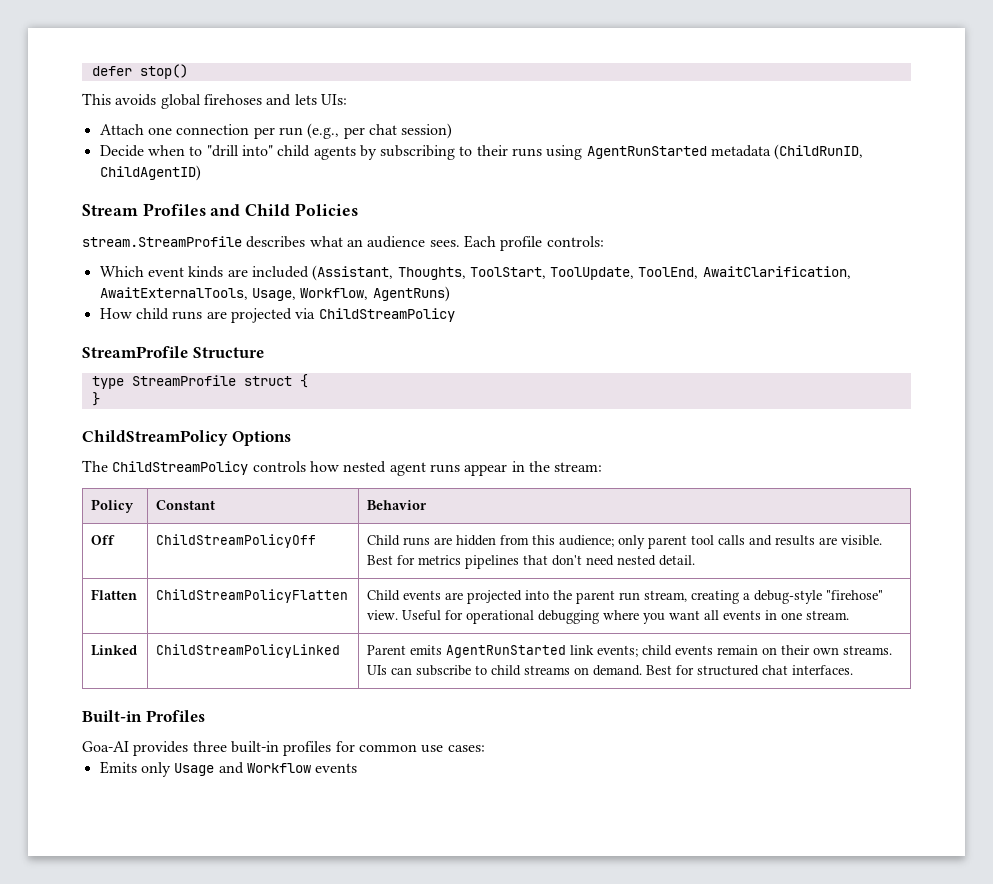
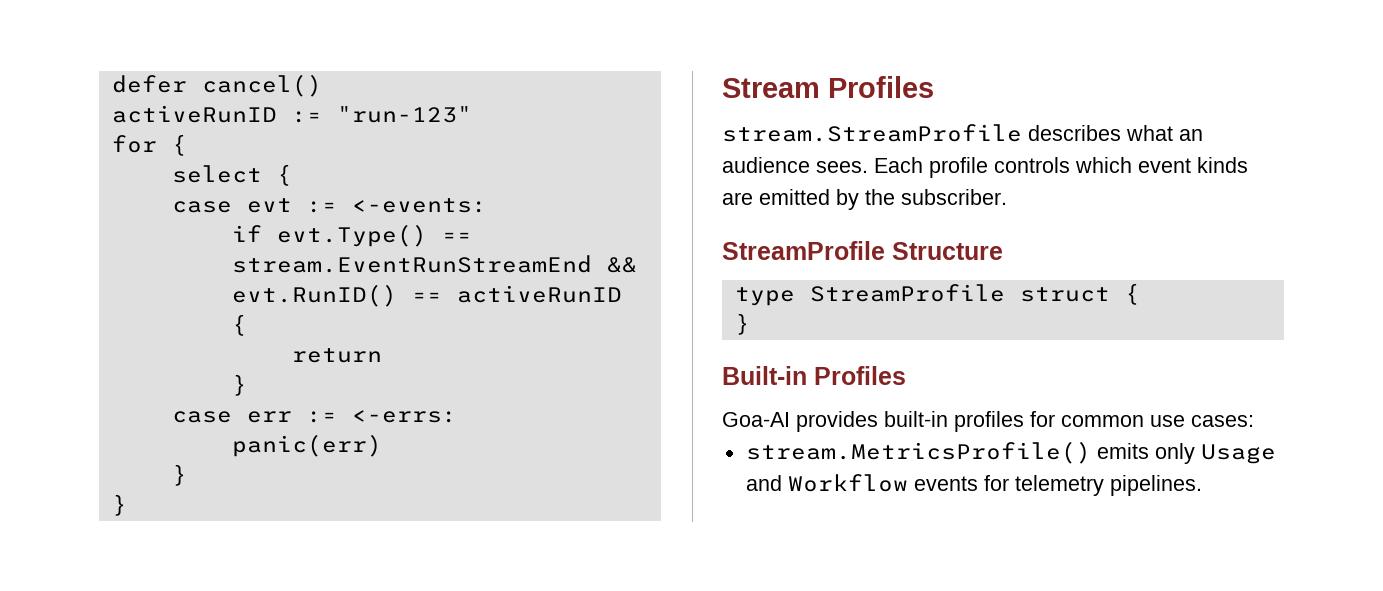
[139,64,188,79] [82,93,347,109] [99,123,453,139] [99,144,864,160] [99,165,201,181] stop() // This avoids global firehoses and lets UIs: // Attach one connection per run (e.g., per chat session) // Decide when to "drill into" child agents by subscribing to their runs using AgentRunStarted metadata (ChildRunID, ChildAgentID) -> [201,74,322,97] [111,105,472,123] [111,134,187,156] [171,164,292,186] [171,198,487,213] [231,224,472,247] [231,255,637,273] [231,284,622,307] [231,314,247,336] [291,348,382,363] [231,374,247,396] [171,410,457,423] [231,434,382,457] [171,464,187,486] [111,494,127,516] cancel() // activeRunID := "run-123" // for { // select { // case evt := <-events: // if evt.Type() == stream.EventRunStreamEnd && evt.RunID() == activeRunID { // return // } // case err := <-errs: // panic(err) // } // }
[210,203,358,216] and Child Policies -> (934, 87) none
[546,236,604,247] [99,266,144,277] controls: // Which -> [994,157,1132,173] controls which
[251,265,851,281] [99,286,450,302] [99,308,455,323] included (Assistant, Thoughts, ToolStart, ToolUpdate, ToolEnd, AwaitClarification, AwaitExternalTools, Usage, Workflow, AgentRuns) // How child runs are projected via ChildStreamPolicy -> [759,189,1007,210] emitted by the subscriber.
[82,430,291,446] [82,460,603,476] [91,499,135,513] [156,500,216,510] [367,500,428,510] [91,535,116,545] [156,534,317,548] [367,535,883,549] [367,555,696,569] [91,589,138,600] [156,589,349,603] [367,590,884,604] [367,610,850,624] [91,645,138,656] [156,644,341,658] [367,645,893,658] [367,665,854,676] // ChildStreamPolicy Options // The ChildStreamPolicy controls how nested agent runs appear in the stream: // Policy | Constant | Behavior // Off | ChildStreamPolicyOff | Child runs are hidden from this audience; only parent tool calls and results are visible. Best for metrics pipelines that don't need nested detail. // Flatten | ChildStreamPolicyFlatten | Child events are projected into the parent run stream, creating a debug-style "firehose" view. Useful for operational debugging where you want all events in one stream. // Linked | ChildStreamPolicyLinked | Parent emits AgentRunStarted link events; child events remain on their own streams. UIs can subscribe to child streams on demand. Best for structured chat interfaces. -> (750, 324) none
[192,741,227,752] three -> (878, 421) none
[99,761,137,774] Emits -> [745,441,1149,464] stream.MetricsProfile() emits
(358, 768) none -> [983,475,1202,496] for telemetry pipelines.

